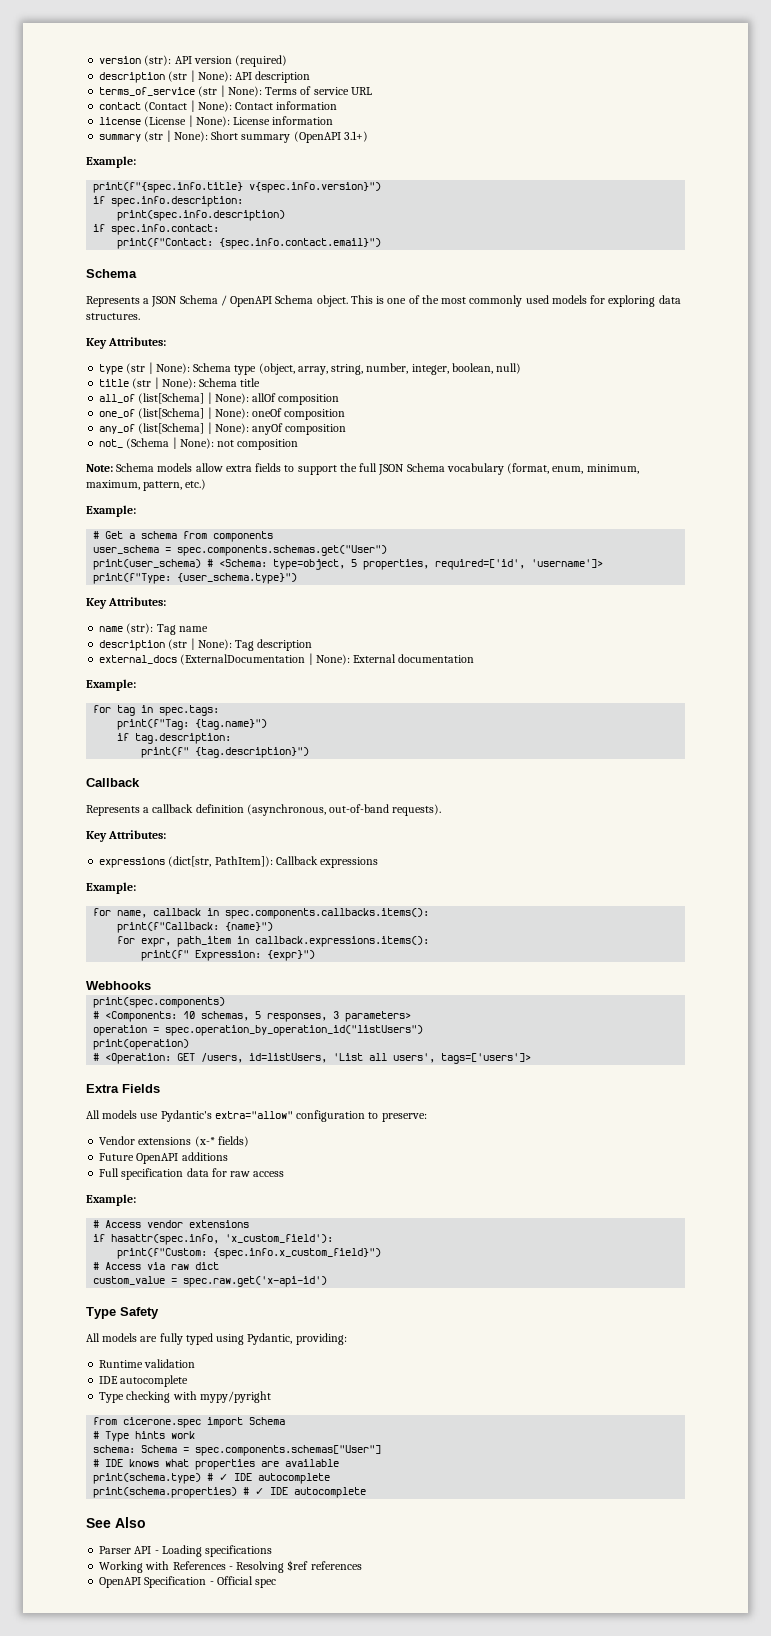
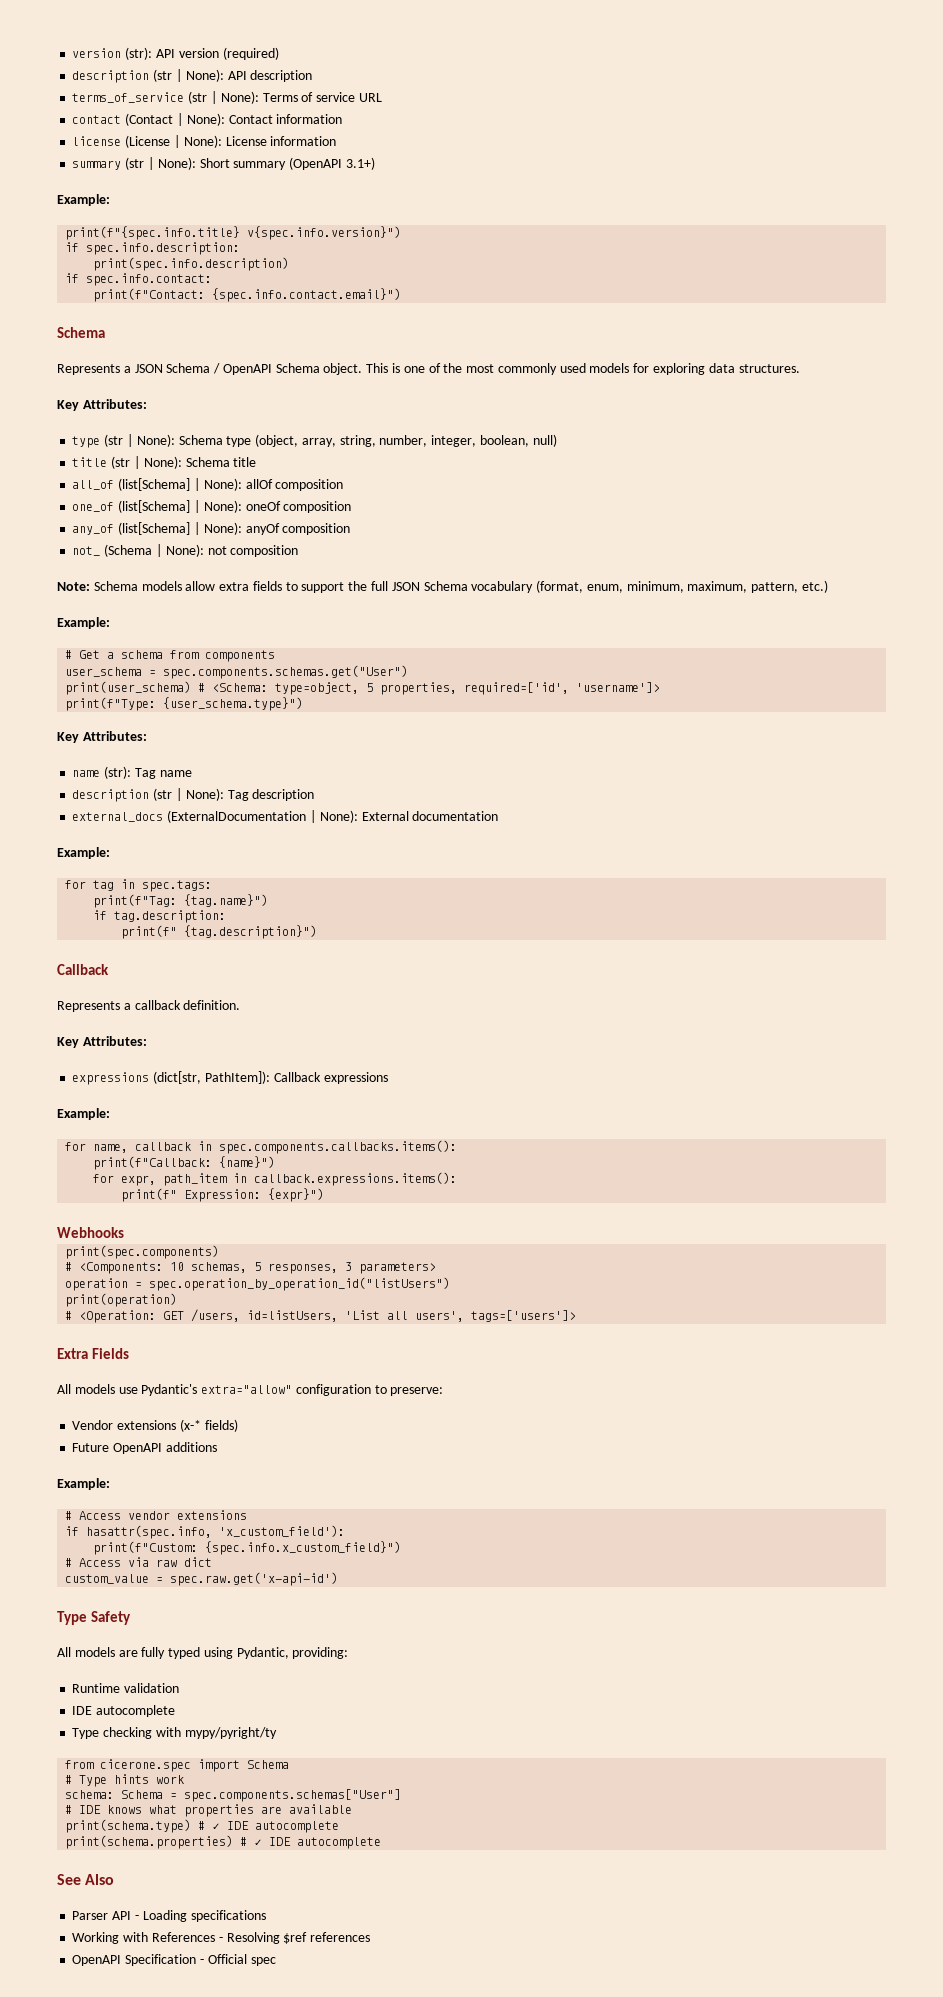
[195,804,442,816] definition (asynchronous, out-of-band requests). -> [183,1000,241,1010] definition.
[99,1168,285,1180] // Full specification data for raw access -> (217, 1447) none
[199,1391,271,1403] mypy/pyright -> [184,1727,277,1739] mypy/pyright/ty

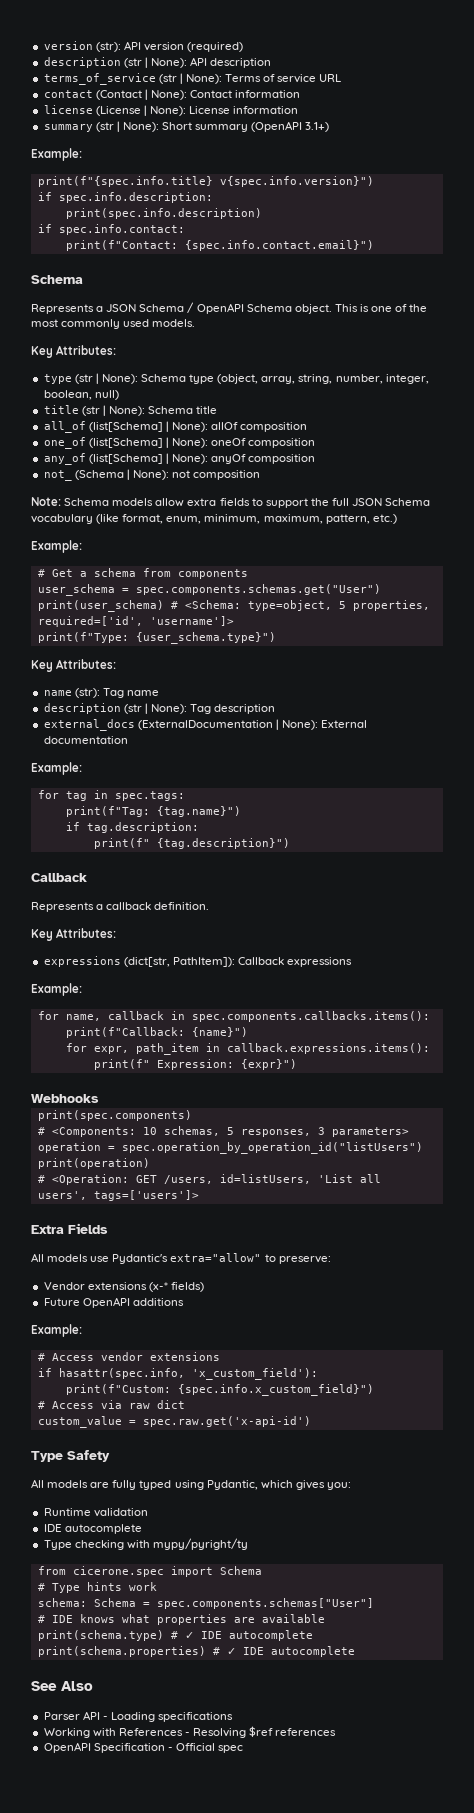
[589,363,800,375] models for exploring data structures. -> [152,319,196,327] models.
[536,580,584,593] (format, -> [96,514,164,524] (like format,
[295,1384,371,1396] configuration -> (262, 1257) none
[292,1647,349,1659] providing: -> [260,1480,351,1490] which gives you:

